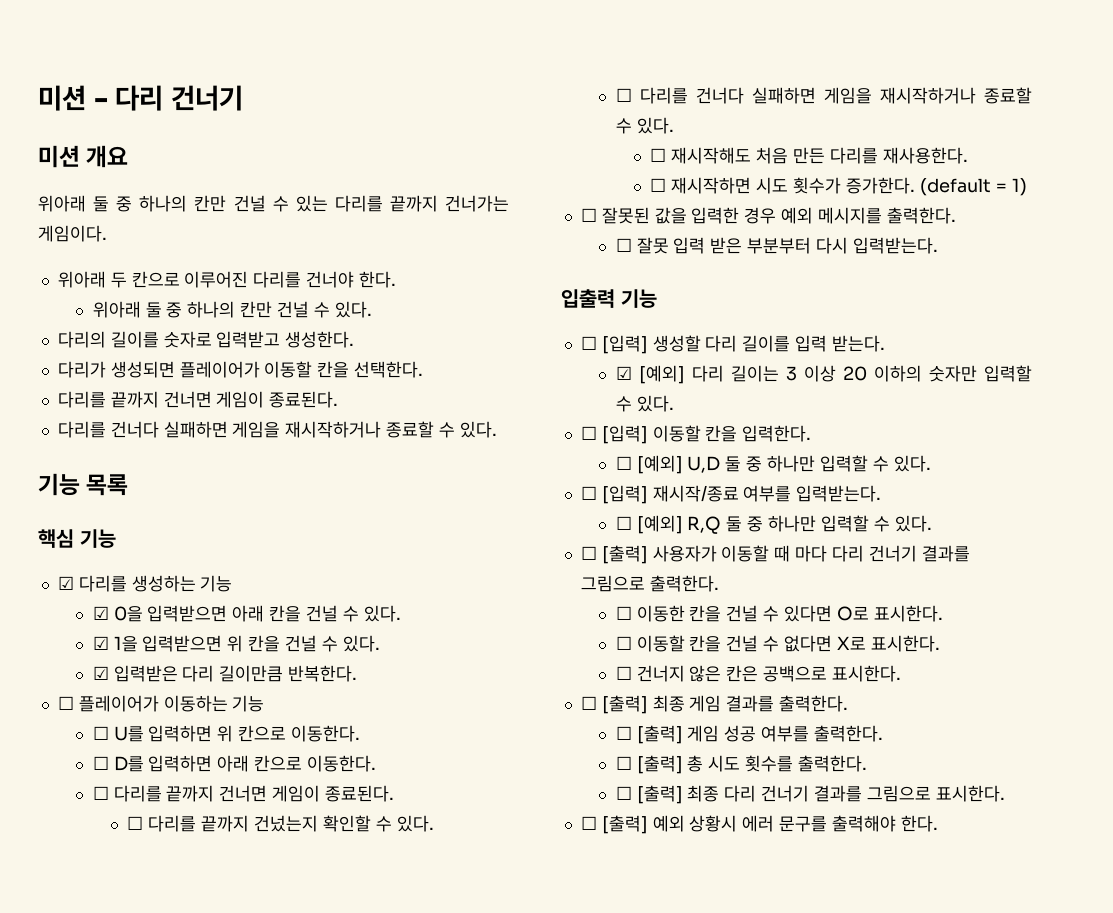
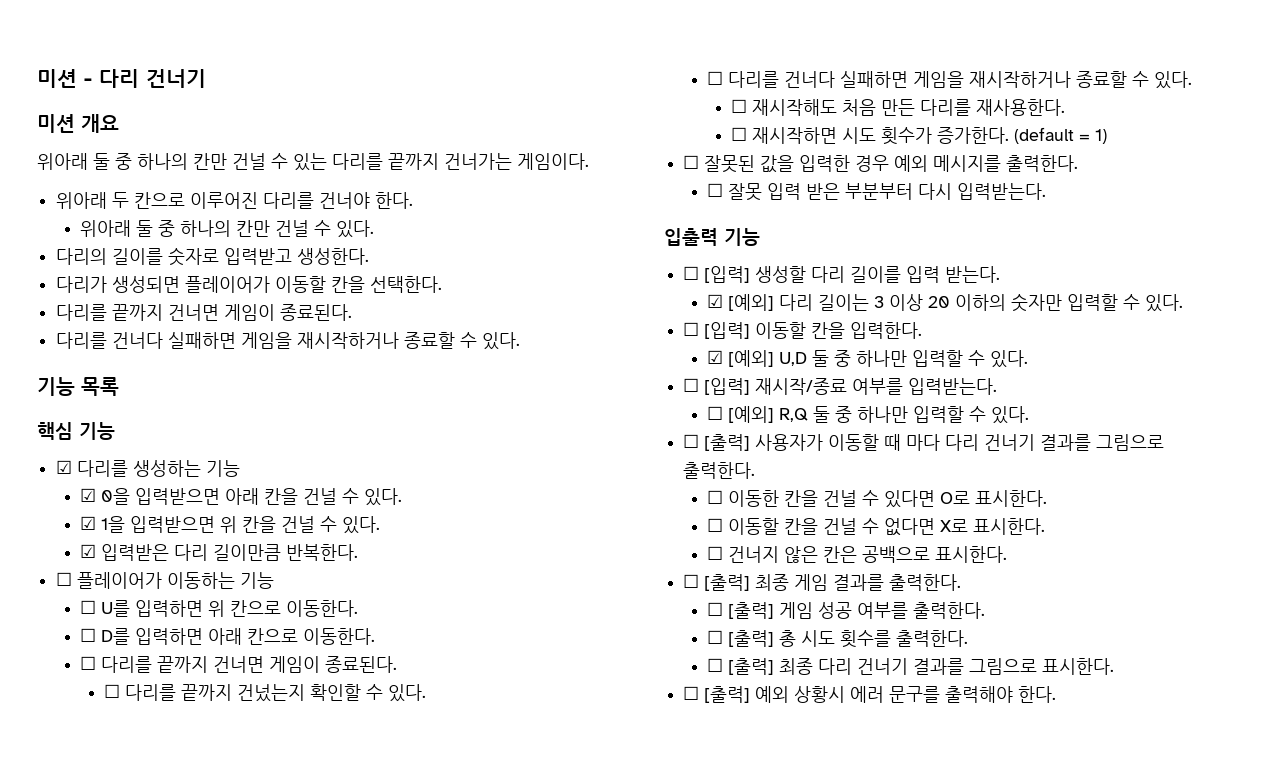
[615,456,632,470] ☐ -> [707,350,724,364] ☑

